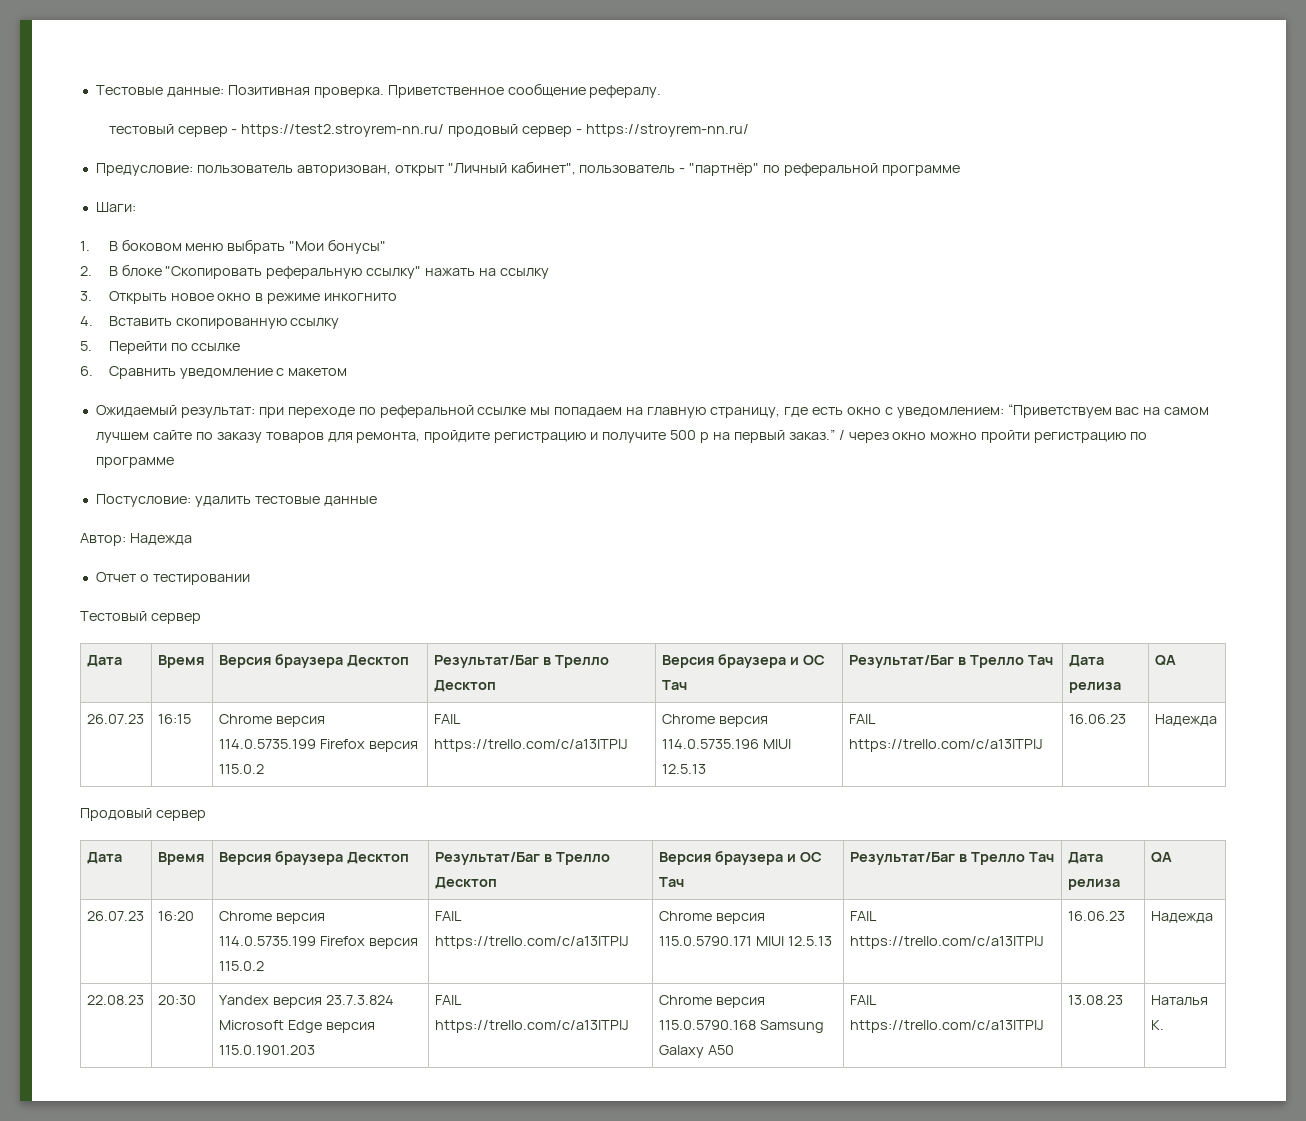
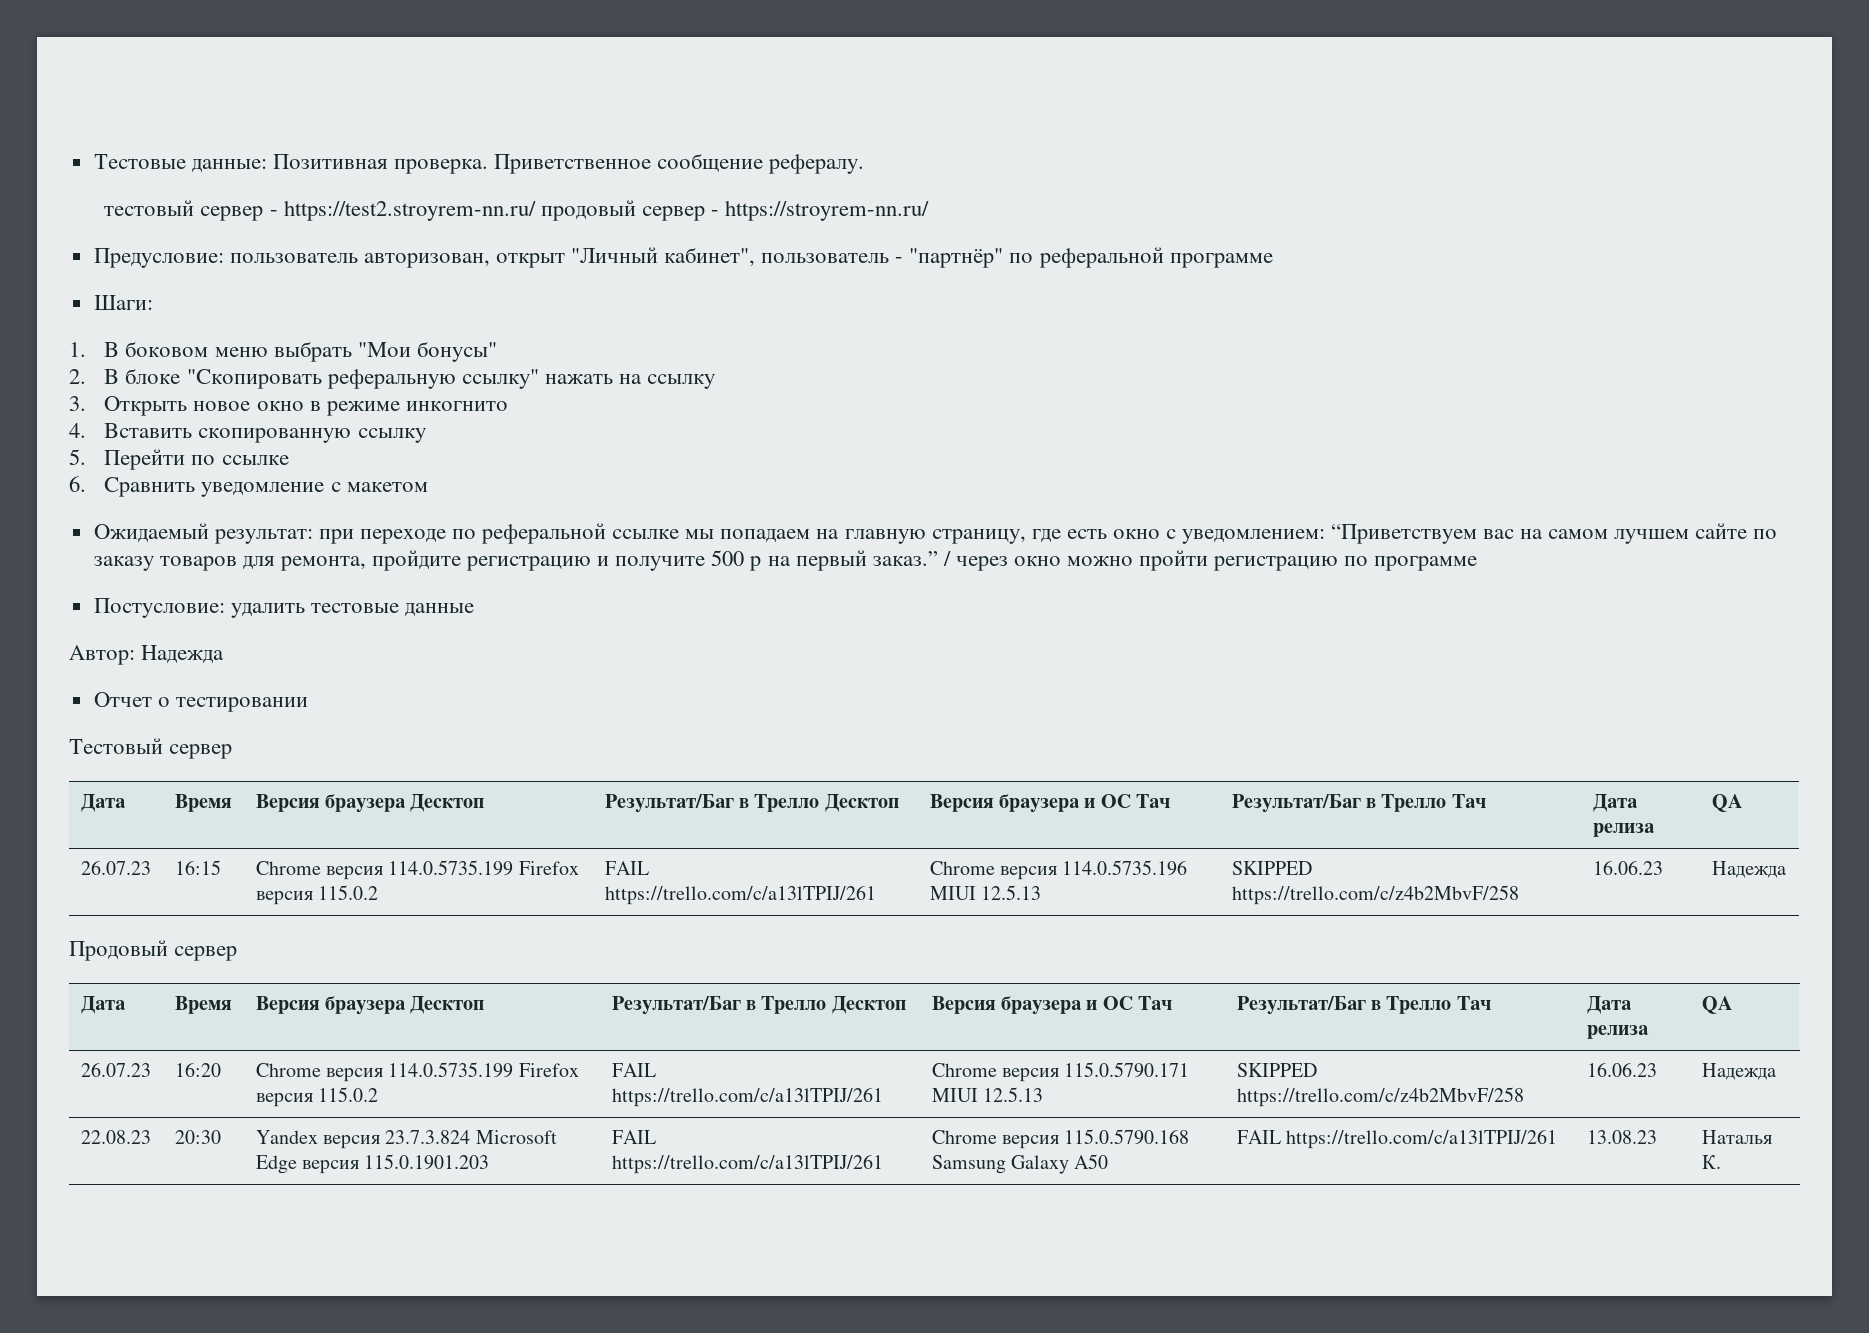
[433,739,628,752] https://trello.com/c/a13lTPIJ -> [604,885,876,905] https://trello.com/c/a13lTPIJ/261
[848,714,876,724] [848,739,1043,752] FAIL https://trello.com/c/a13lTPIJ -> [1231,861,1312,875] [1231,885,1519,905] SKIPPED https://trello.com/c/z4b2MbvF/258
[434,936,629,949] https://trello.com/c/a13lTPIJ -> [611,1087,883,1107] https://trello.com/c/a13lTPIJ/261
[849,911,877,921] [849,936,1044,949] FAIL https://trello.com/c/a13lTPIJ -> [1236,1063,1317,1077] [1236,1087,1524,1107] SKIPPED https://trello.com/c/z4b2MbvF/258
[434,1020,629,1033] https://trello.com/c/a13lTPIJ -> [611,1154,883,1174] https://trello.com/c/a13lTPIJ/261
[849,1020,1044,1033] https://trello.com/c/a13lTPIJ -> [1286,1129,1558,1149] https://trello.com/c/a13lTPIJ/261

